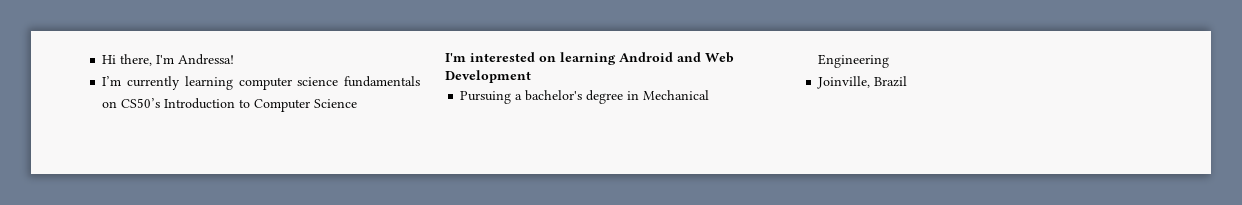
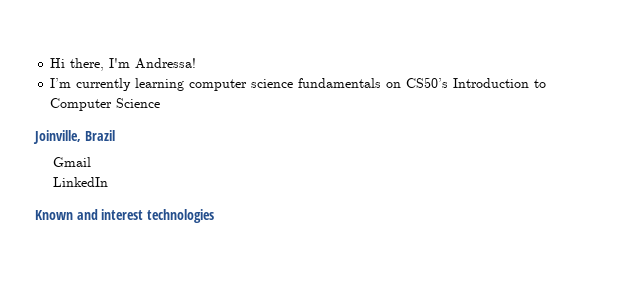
[445,52,734,65] [445,70,531,83] [460,90,710,104] [818,54,890,68] [817,76,908,89] I'm interested on learning Android and Web Development // Pursuing a bachelor's degree in Mechanical Engineering // Joinville, Brazil -> [33,130,115,144] [53,157,92,167] [53,177,109,187] [35,209,214,223] Joinville, Brazil // Gmail // LinkedIn // Known and interest technologies

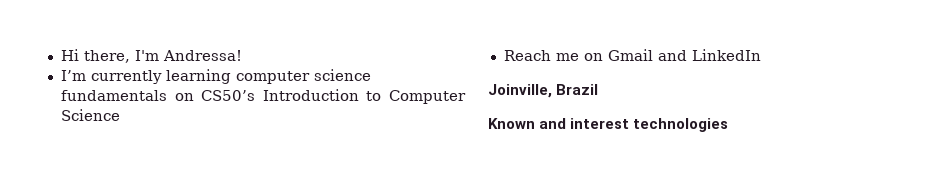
(161, 103) none -> [503,49,761,61] // Reach me on Gmail and LinkedIn
[53,157,92,167] [53,177,109,187] // Gmail // LinkedIn -> (599, 89) none

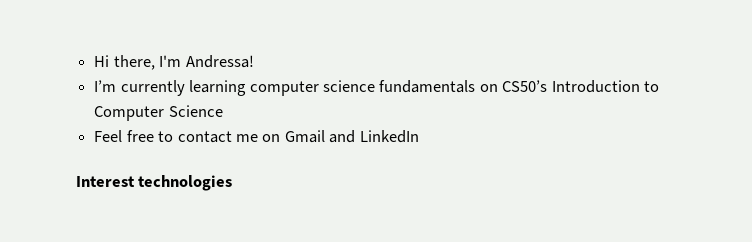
[503,50,551,61] Reach -> [94,130,232,143] Feel free to contact
[488,84,599,98] [488,118,630,129] Joinville, Brazil // Known and interest -> [76,176,135,187] Interest

